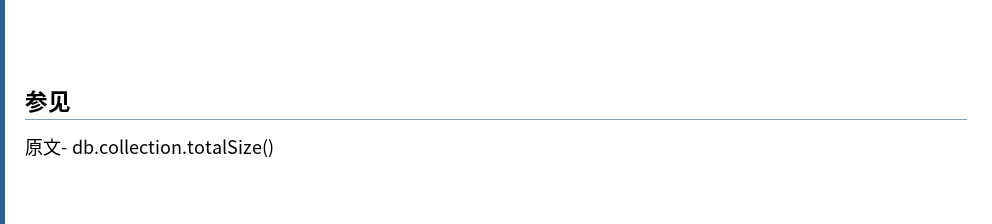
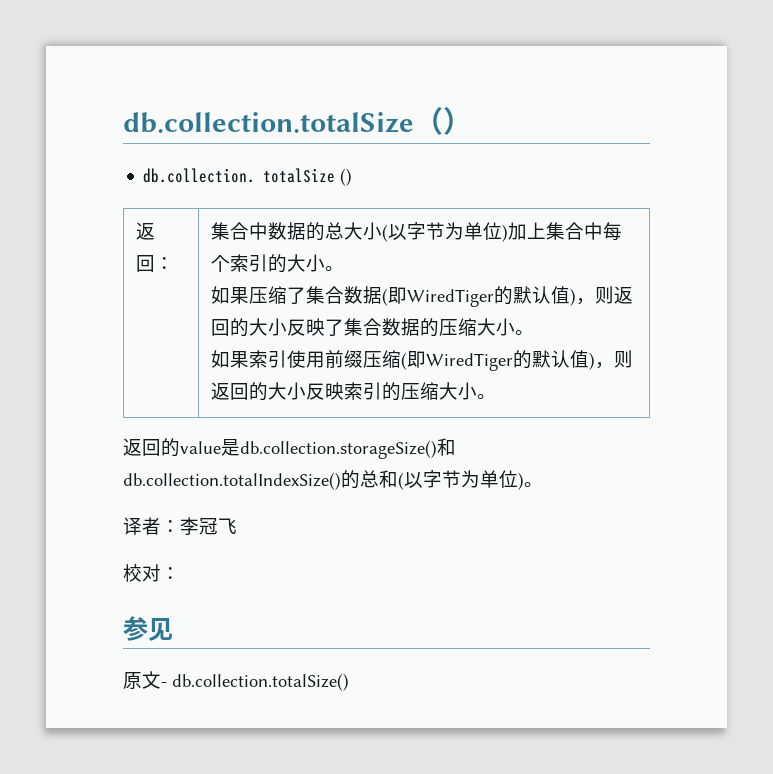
(25, 101) none -> [123,107,472,135] [143,168,353,186] [135,222,155,240] [135,255,174,272] [210,222,622,242] [210,254,344,273] [210,286,633,307] [210,318,534,337] [210,350,633,371] [210,382,496,401] [123,438,456,459] [123,470,543,490] [123,517,237,535] [123,564,180,582] db.collection.totalSize（） // db.collection. totalSize () // 返回： | 集合中数据的总大小(以字节为单位)加上集合中每个索引的大小。 // 如果压缩了集合数据(即WiredTiger的默认值)，则返回的大小反映了集合数据的压缩大小。 // 如果索引使用前缀压缩(即WiredTiger的默认值)，则返回的大小反映索引的压缩大小。 // 返回的value是db.collection.storageSize()和db.collection.totalIndexSize()的总和(以字节为单位)。 // 译者：李冠飞 // 校对： //

